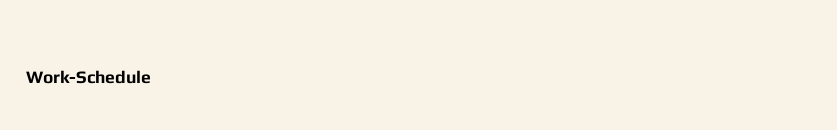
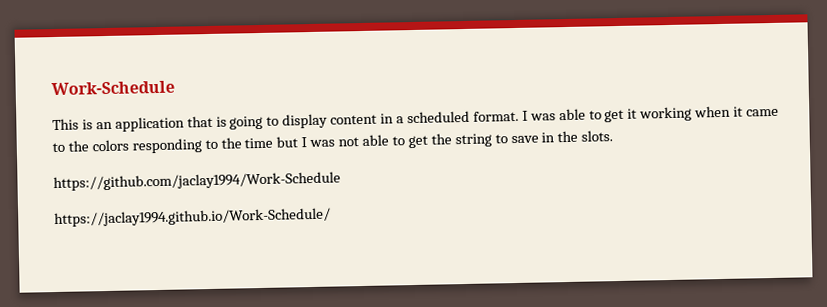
(151, 77) none -> [52,105,780,132] [52,130,614,154] [53,171,341,192] [54,207,331,228] // This is an application that is going to display content in a scheduled format. I was able to get it working when it came to the colors responding to the time but I was not able to get the string to save in the slots. // https://github.com/jaclay1994/Work-Schedule // https://jaclay1994.github.io/Work-Schedule/

